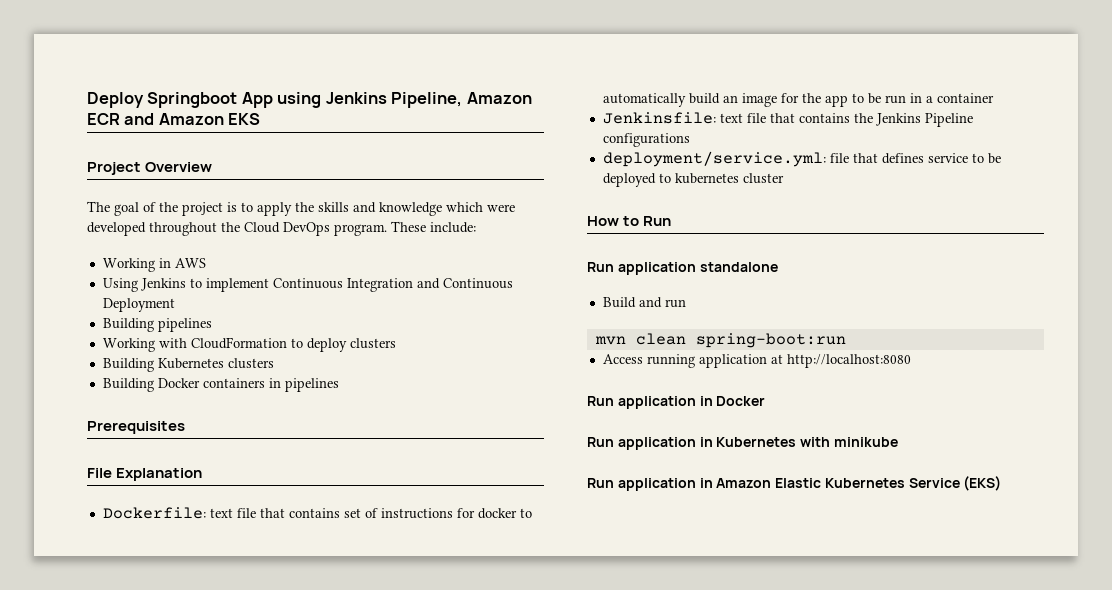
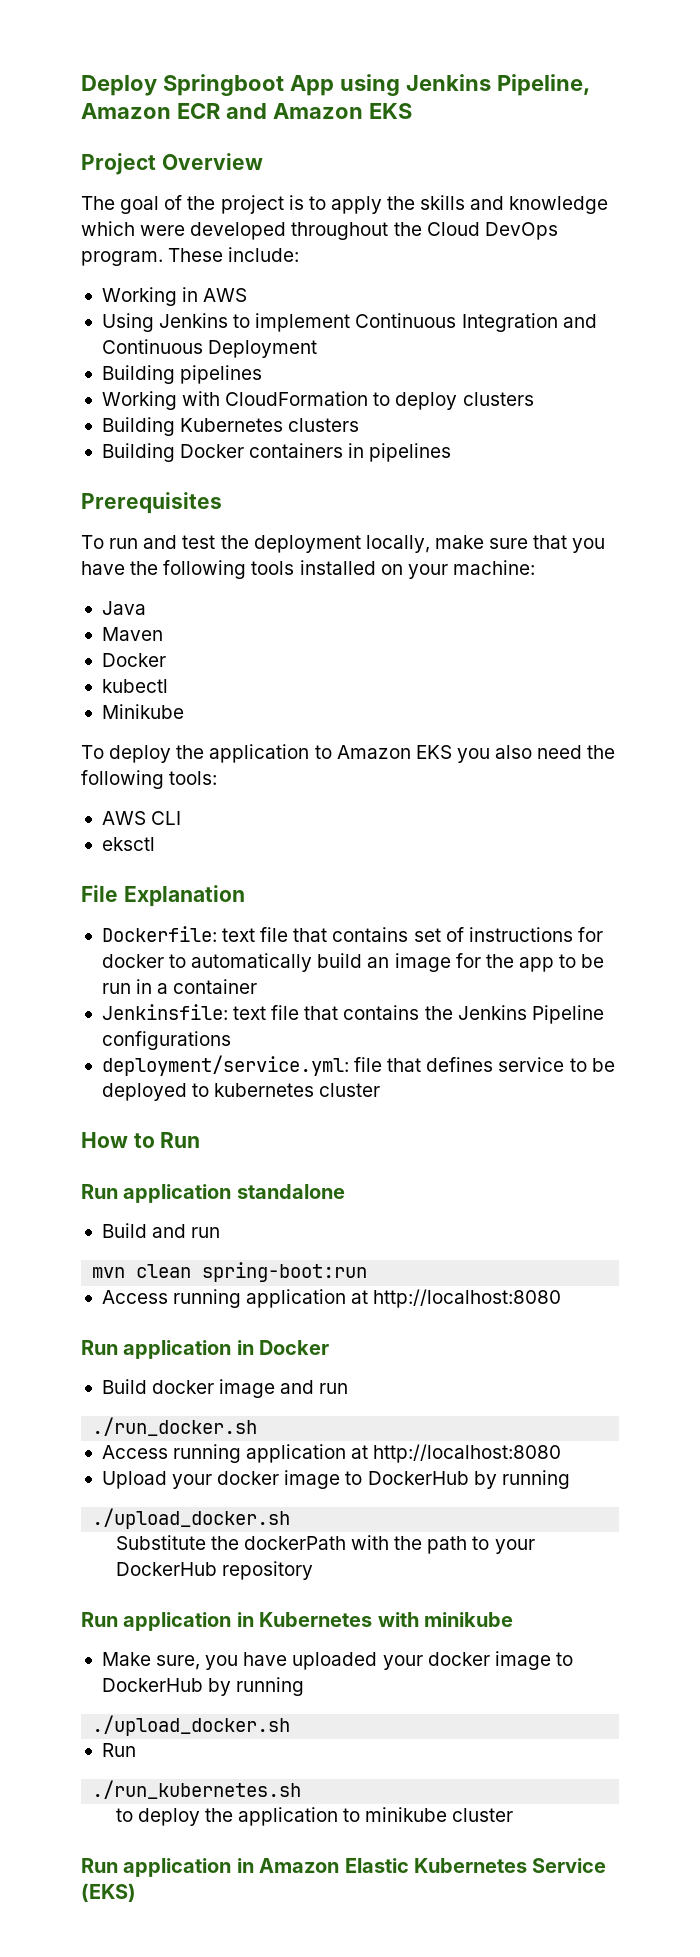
(185, 427) none -> [81,535,606,553] [81,560,535,579] [101,601,146,615] [101,627,163,641] [101,653,166,667] [101,679,168,693] [101,704,184,719] [81,744,616,763] [81,770,218,789] [101,811,182,825] [101,837,155,851] // To run and test the deployment locally, make sure that you have the following tools installed on your machine: // Java // Maven // Docker // kubectl // Minikube // To deploy the application to Amazon EKS you also need the following tools: // AWS CLI // eksctl
(766, 401) none -> [101,1379,349,1398] [92,1417,258,1436] [101,1444,562,1463] [101,1470,570,1489] [92,1508,291,1529] [115,1535,535,1554] [115,1561,313,1580] // Build docker image and run // ./run_docker.sh // Access running application at http://localhost:8080 // Upload your docker image to DockerHub by running // ./upload_docker.sh // Substitute the dockerPath with the path to your DockerHub repository
(898, 442) none -> [101,1651,573,1670] [101,1677,305,1696] [92,1715,291,1736] [101,1743,136,1757] [92,1780,302,1799] [115,1807,514,1826] // Make sure, you have uploaded your docker image to DockerHub by running // ./upload_docker.sh // Run // ./run_kubernetes.sh // to deploy the application to minikube cluster

